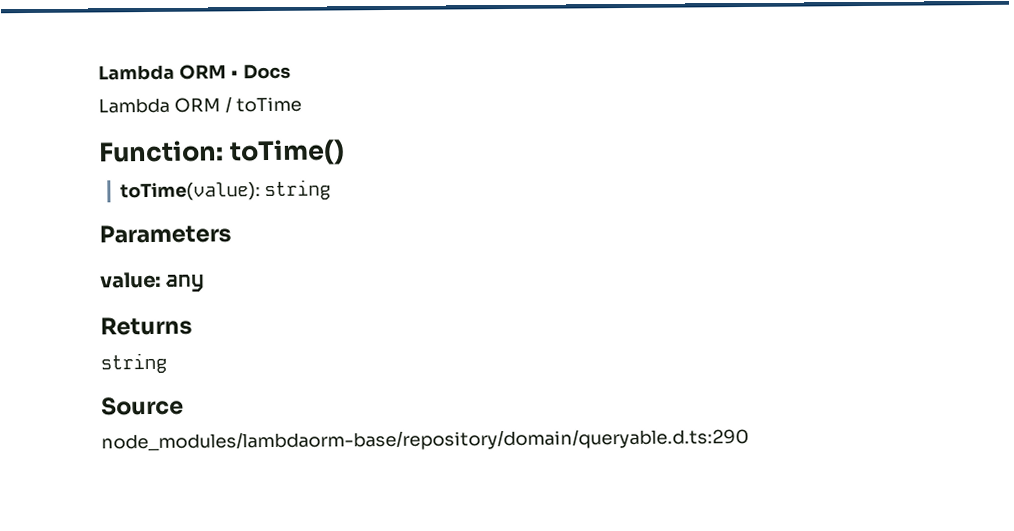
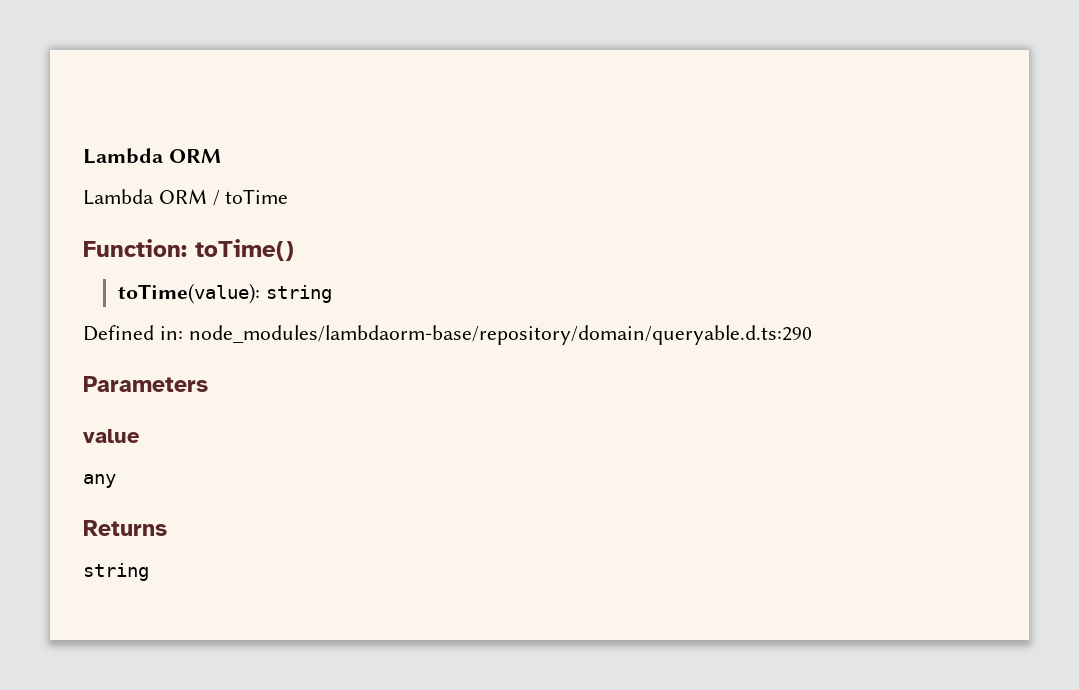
[98,63,291,81] Lambda ORM • Docs -> [83,148,221,164] Lambda ORM
(332, 190) none -> [83,325,812,345] // Defined in: node_modules/lambdaorm-base/repository/domain/queryable.d.ts:290
[100,271,161,289] value: -> [83,429,140,443] value //
[101,396,184,416] [101,427,749,453] // Source // node_modules/lambdaorm-base/repository/domain/queryable.d.ts:290 -> (149, 572) none

